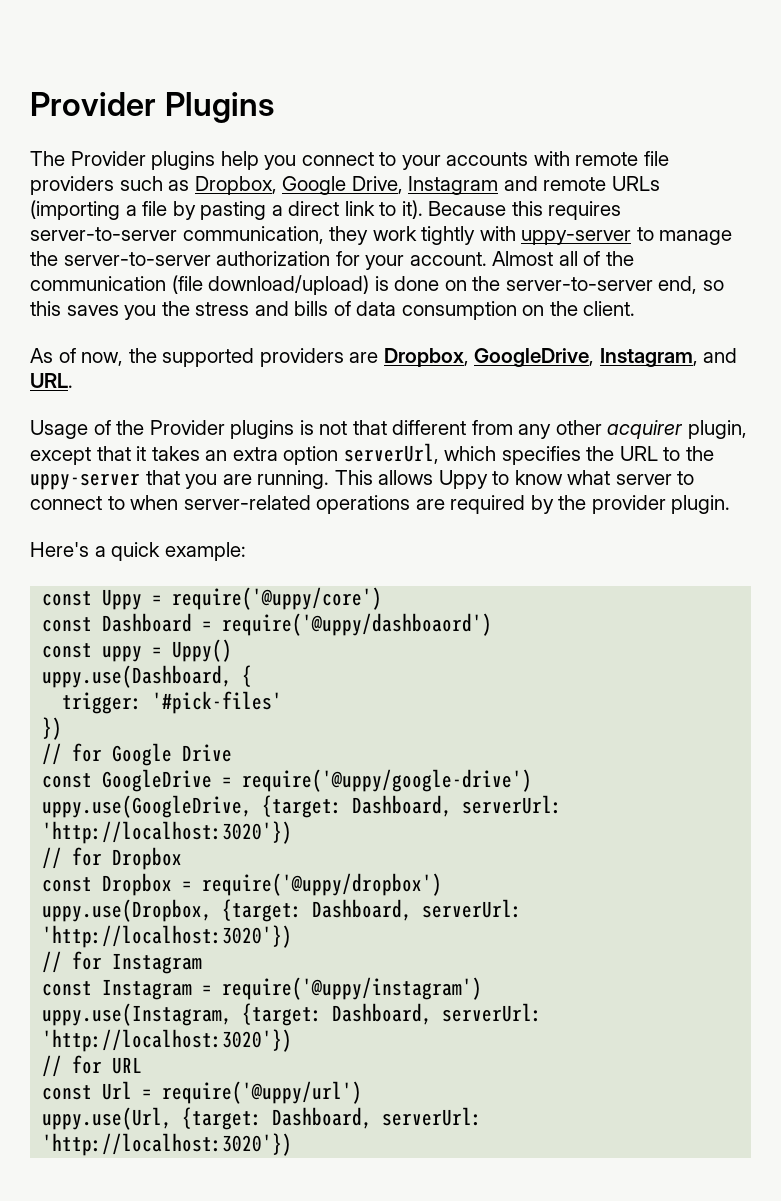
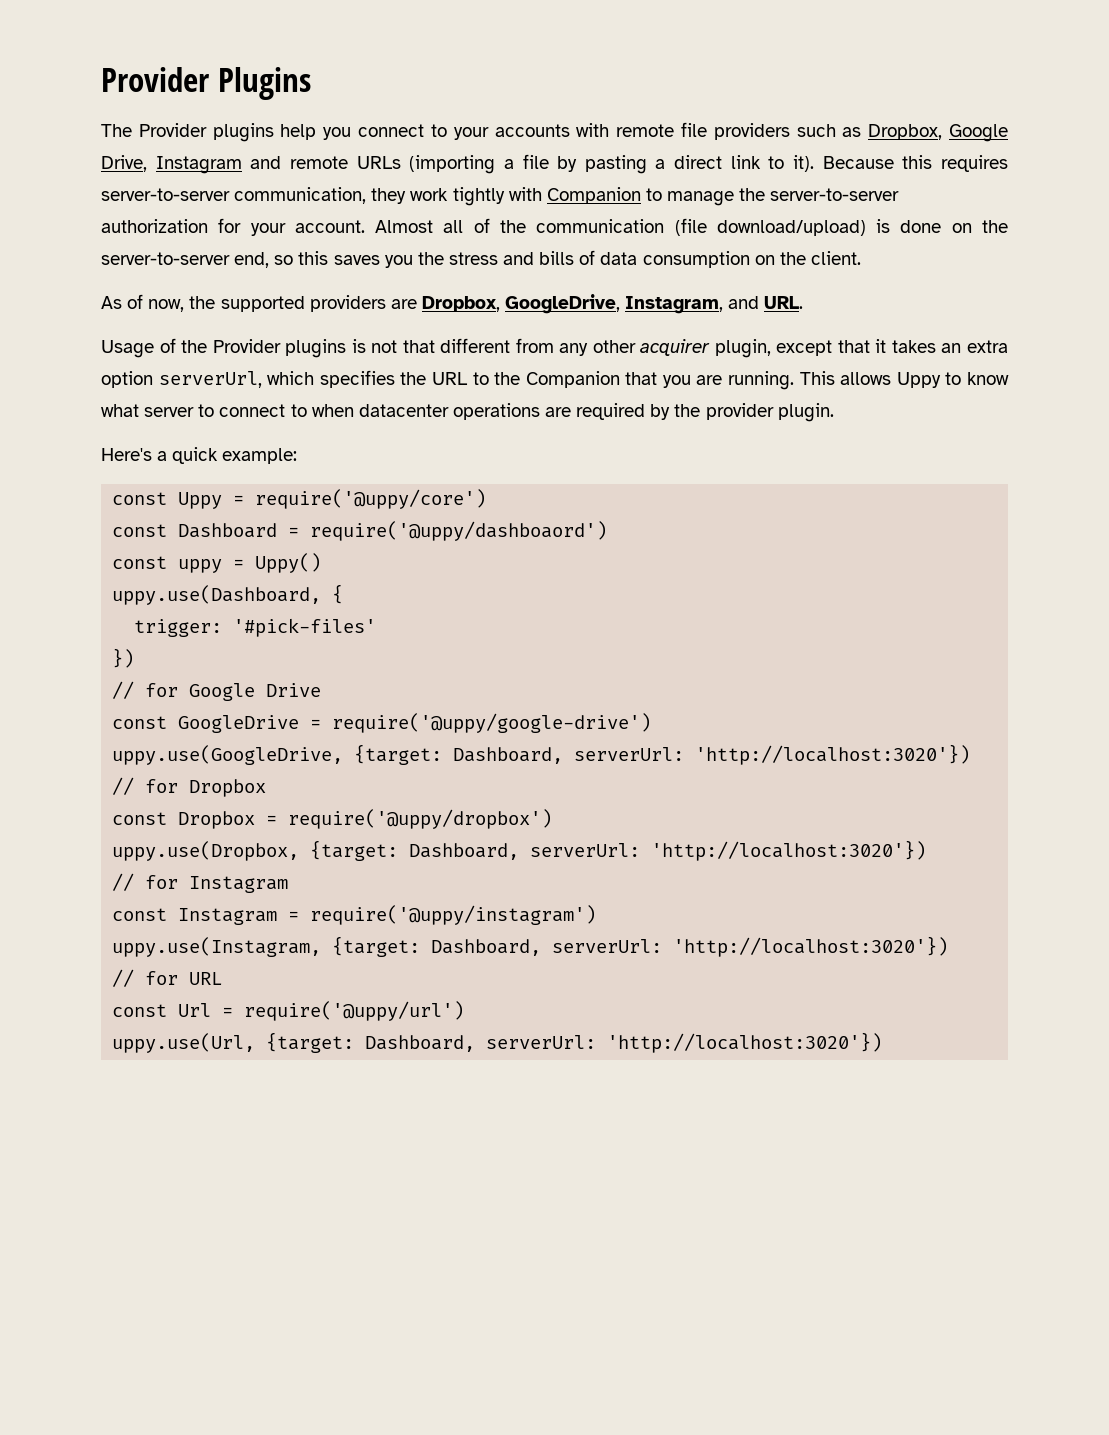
[521,230,632,245] uppy-server -> [546,187,641,204] Companion
[30,473,140,490] uppy-server -> [525,371,620,388] Companion
[183,495,311,510] server-related -> [358,404,449,417] datacenter

